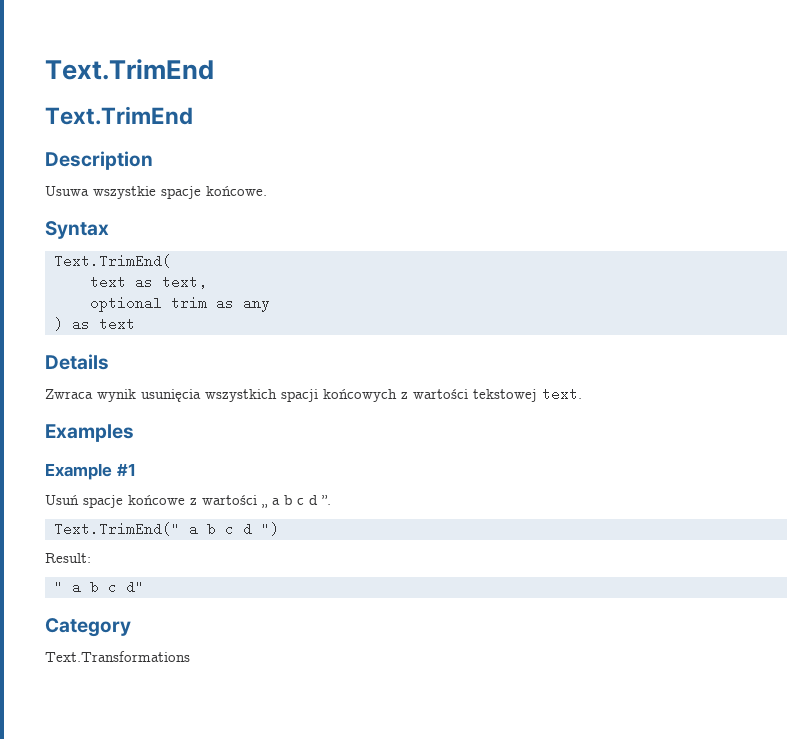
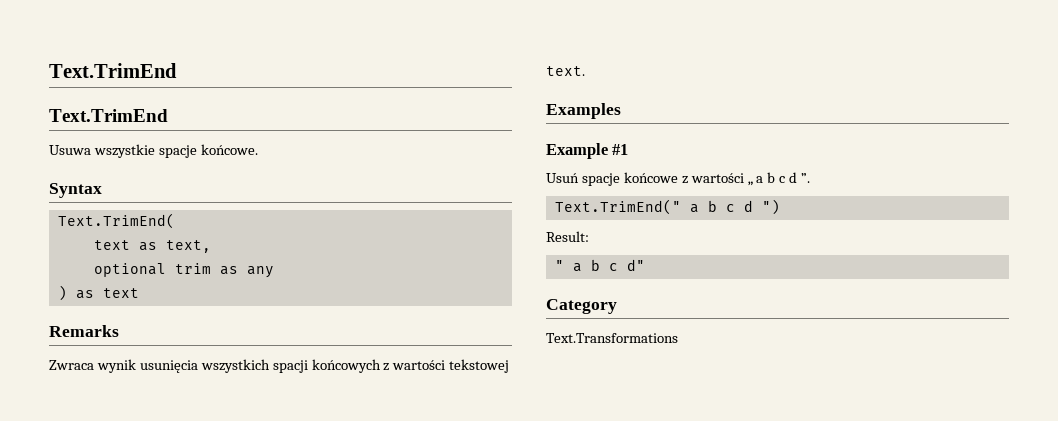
[45,151,153,170] // Description -> (168, 115) none
[45,354,109,370] Details -> [49,325,119,337] Remarks

